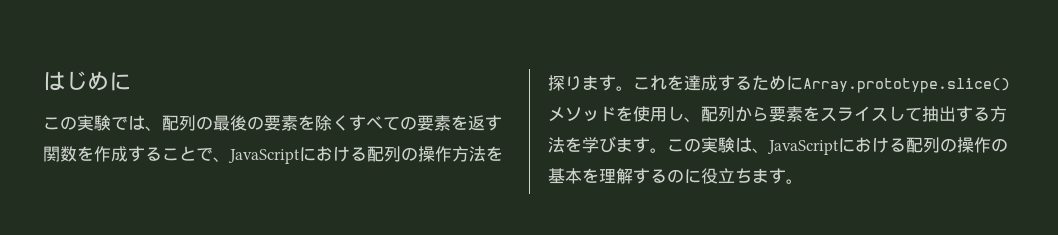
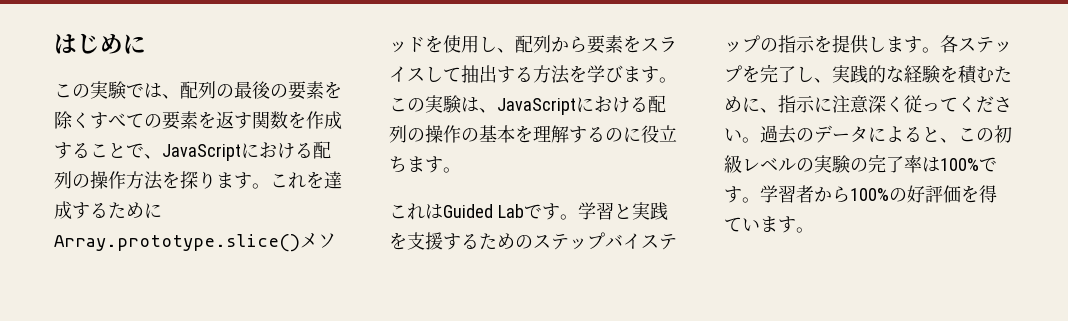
(803, 181) none -> [389,202,668,221] [389,232,677,250] [724,35,1012,54] [724,64,1012,84] [724,95,1012,113] [724,125,1012,144] [724,154,997,173] [724,185,997,203] [724,216,814,233] // これはGuided Labです。学習と実践を支援するためのステップバイステップの指示を提供します。各ステップを完了し、実践的な経験を積むために、指示に注意深く従ってください。過去のデータによると、この初級レベルの実験の完了率は100%です。学習者から100%の好評価を得ています。

